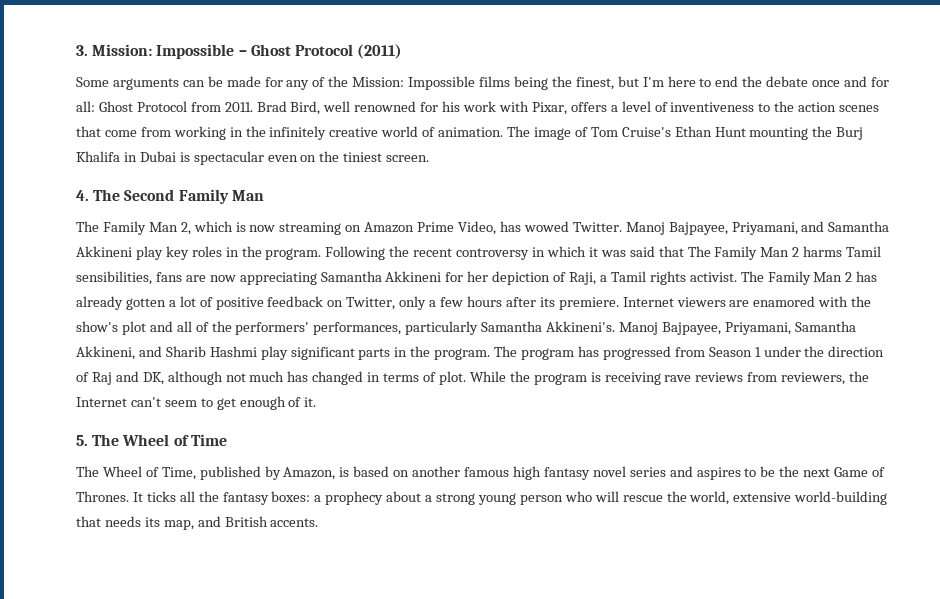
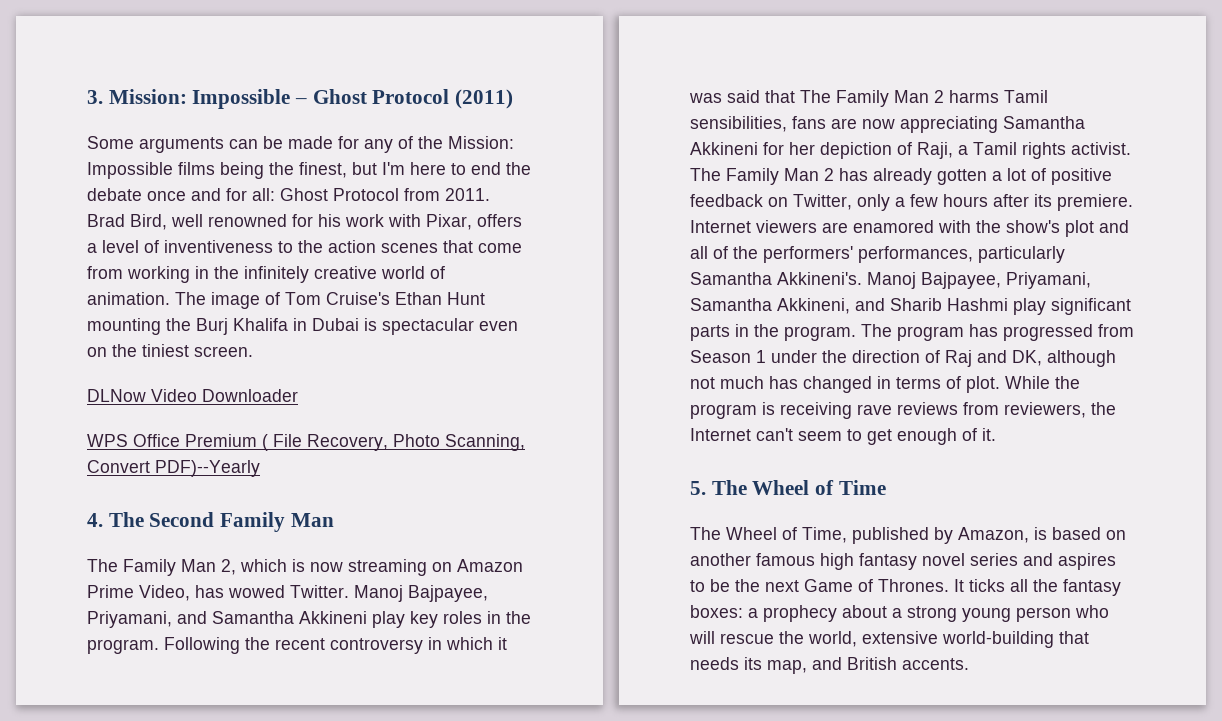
(430, 158) none -> [87,389,298,402] [87,434,525,451] [87,460,260,477] // DLNow Video Downloader // WPS Office Premium ( File Recovery, Photo Scanning, Convert PDF)--Yearly

